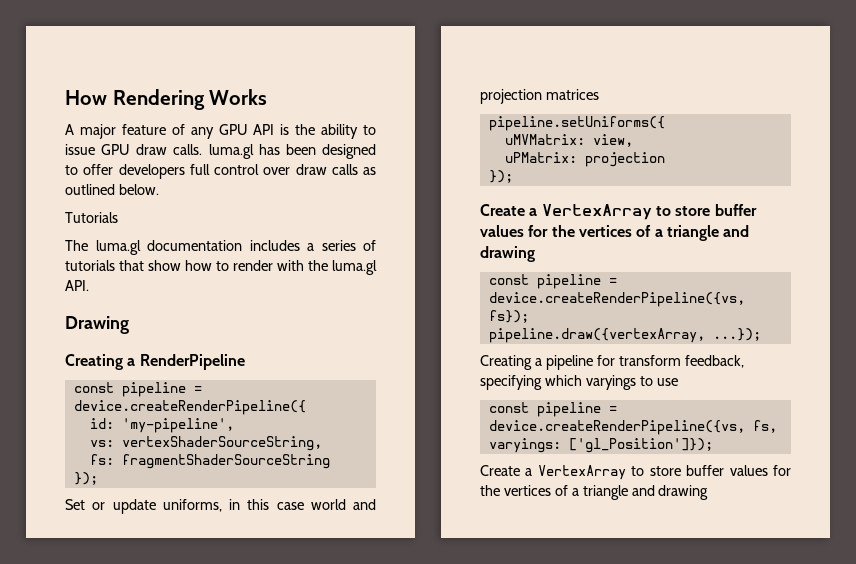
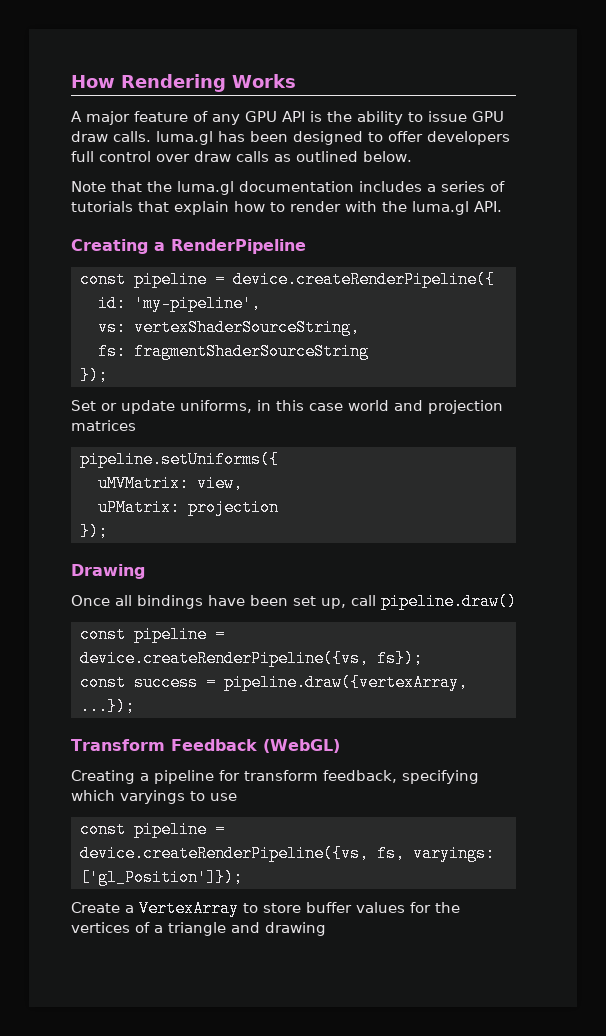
[65,212,118,223] [65,240,88,251] Tutorials // The -> [71,181,172,192] Note that the
[148,260,181,271] show -> [174,201,229,215] explain
[65,316,129,334] // Drawing -> (502, 206) none
[480,204,757,220] [480,225,750,241] [480,246,535,262] Create a VertexArray to store buffer values for the vertices of a triangle and drawing -> [71,564,145,579] [71,593,517,610] Drawing // Once all bindings have been set up, call pipeline.draw()
(529, 316) none -> [80,674,216,691] const success =
(761, 334) none -> [71,739,340,753] // Transform Feedback (WebGL)

